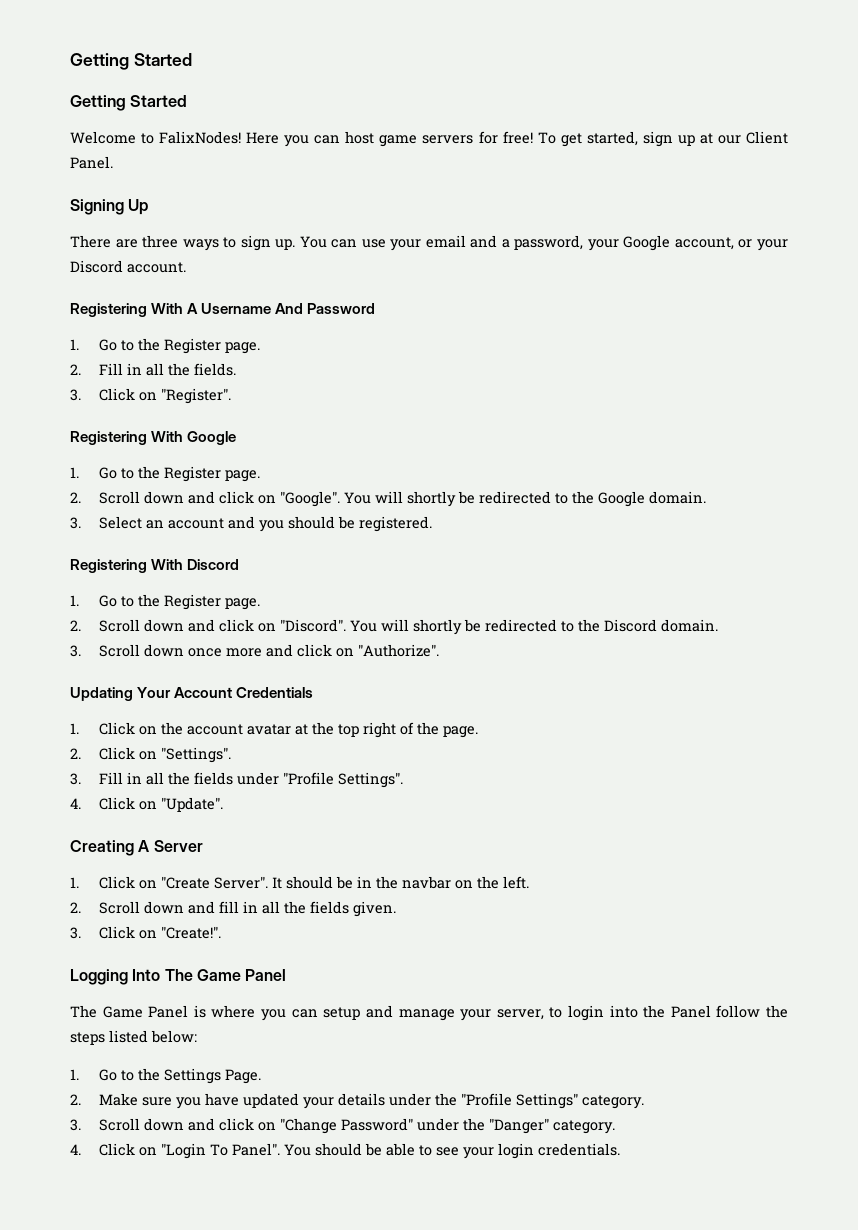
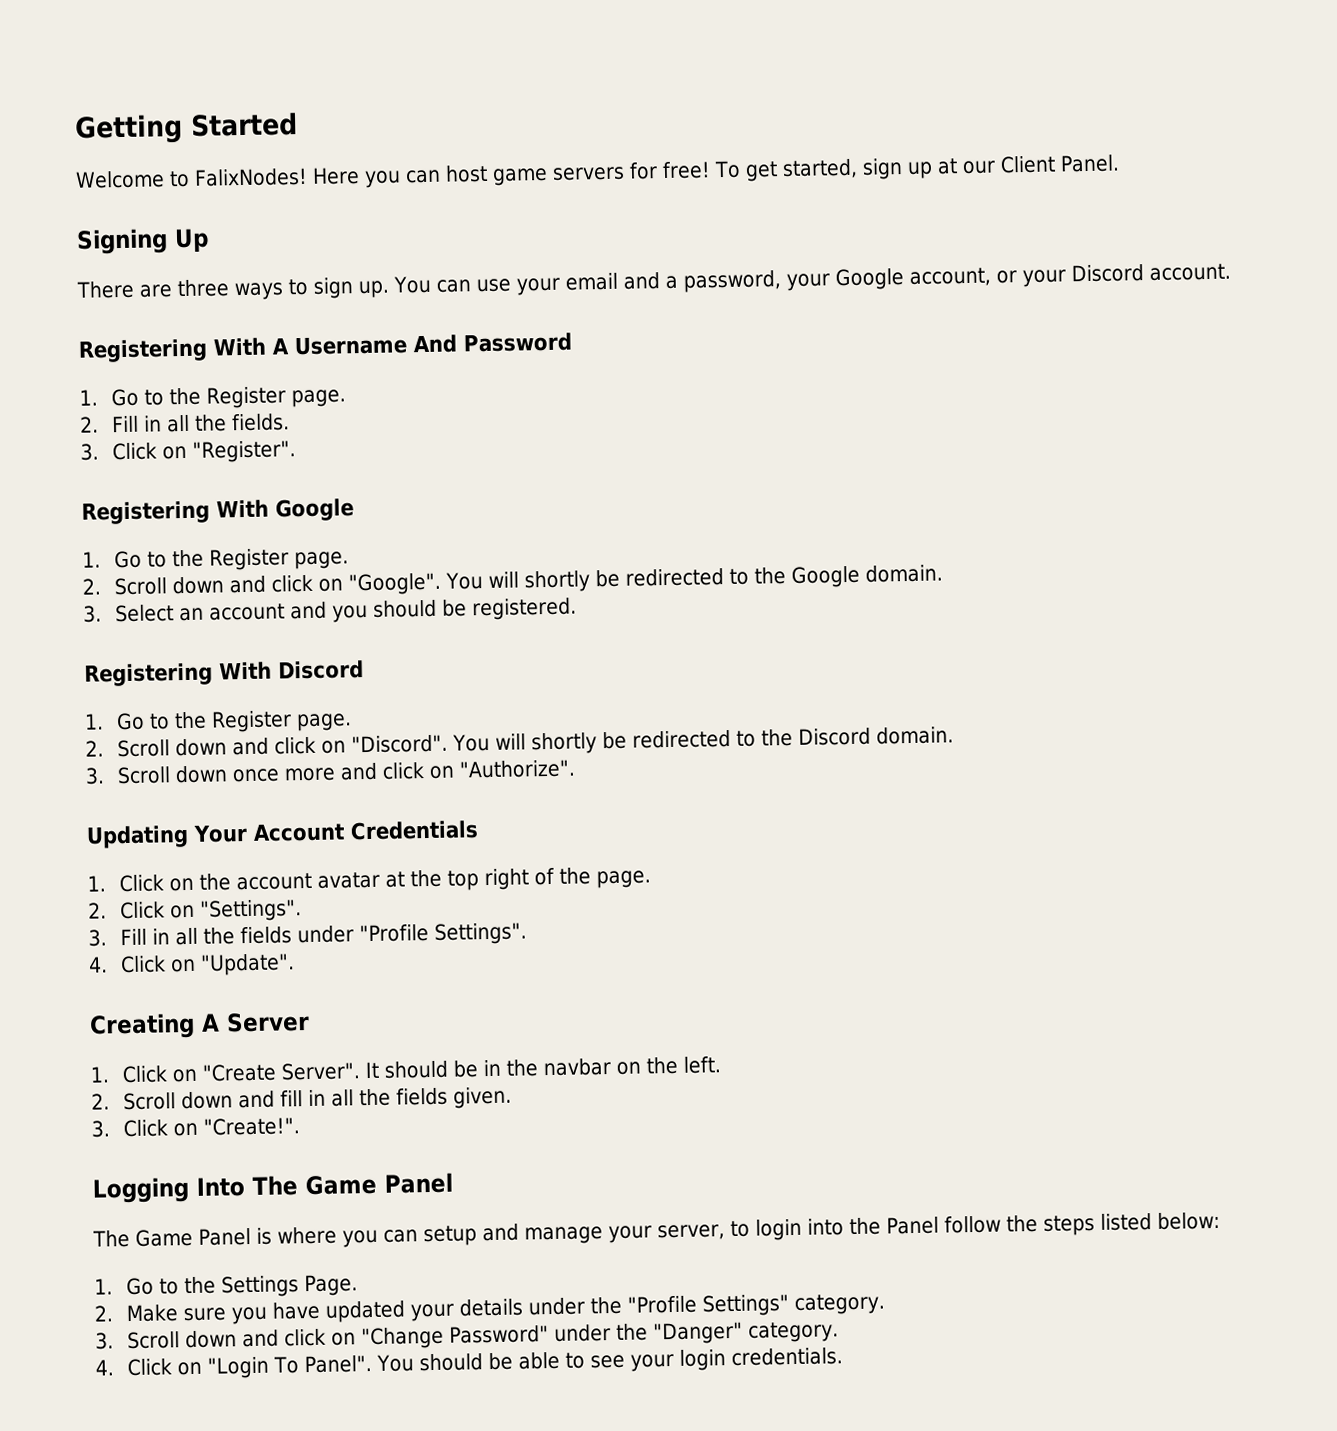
[70,53,192,70] [70,95,188,111] Getting Started // Getting Started -> [74,112,298,145] Getting Started

